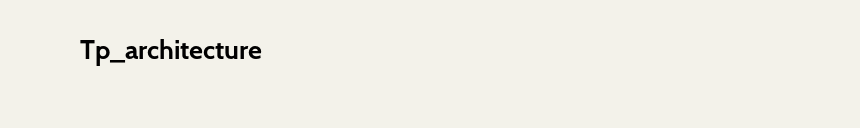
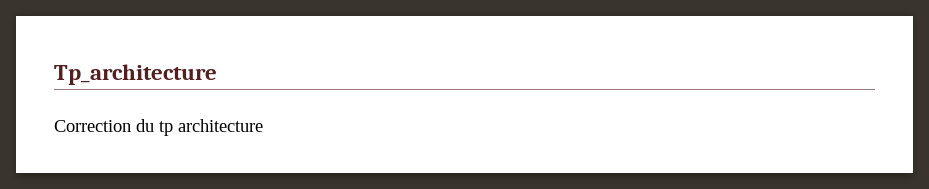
(262, 52) none -> [54,119,263,136] // Correction du tp architecture

